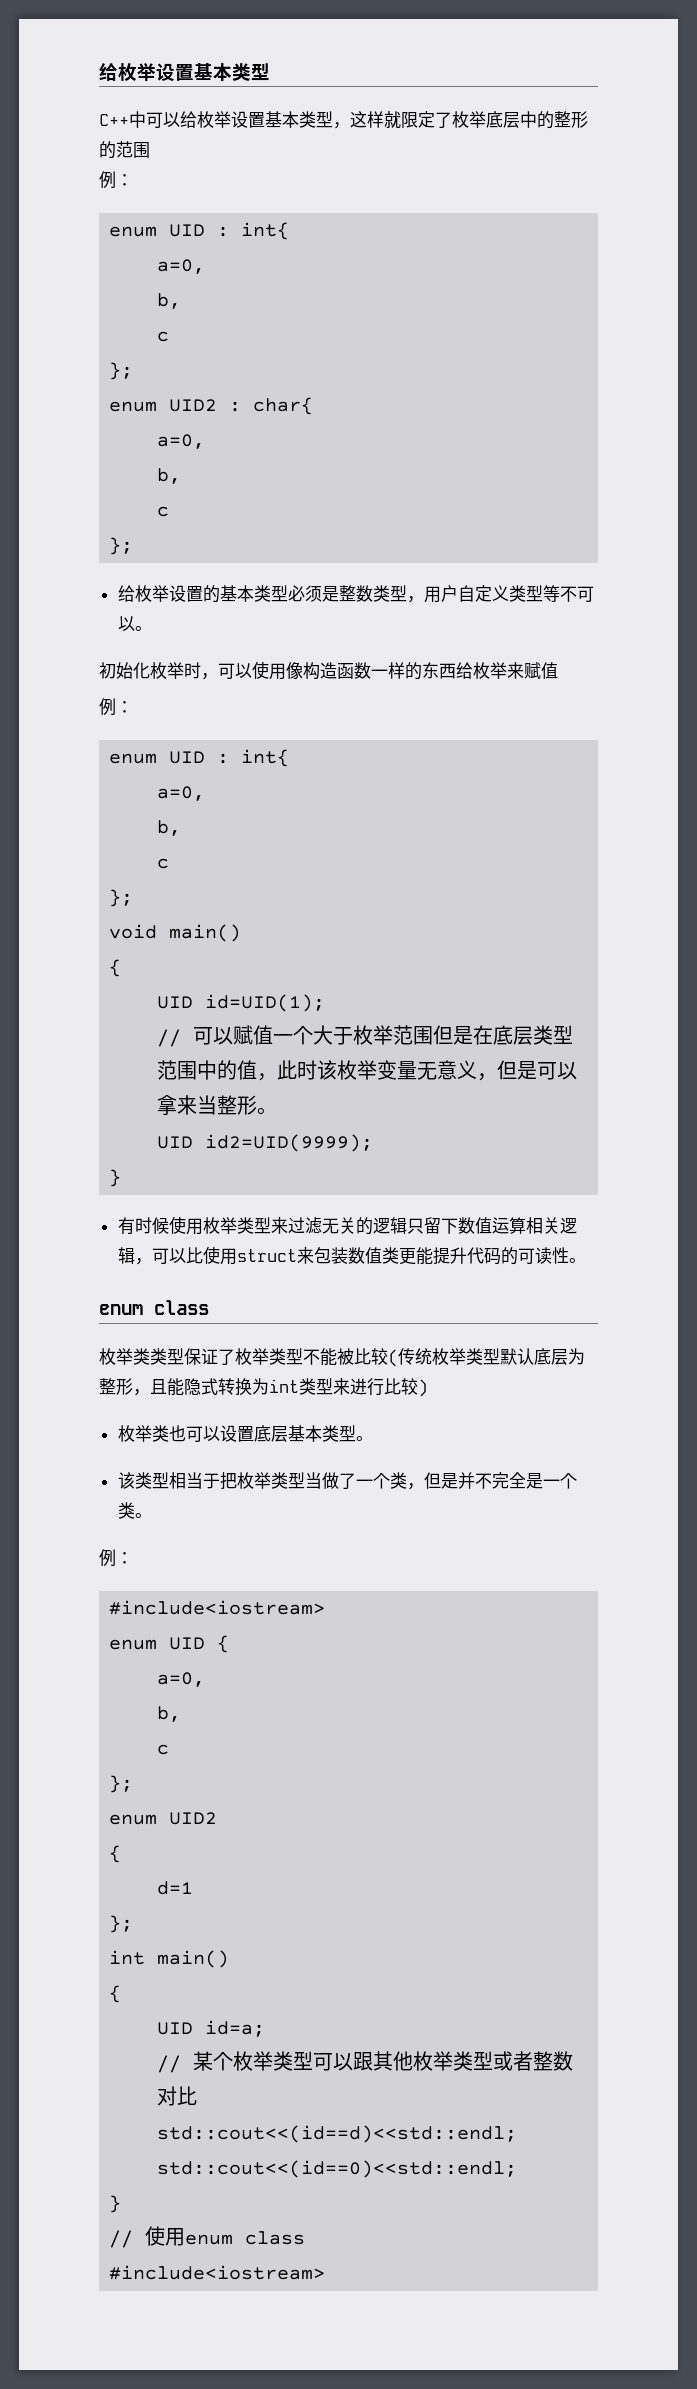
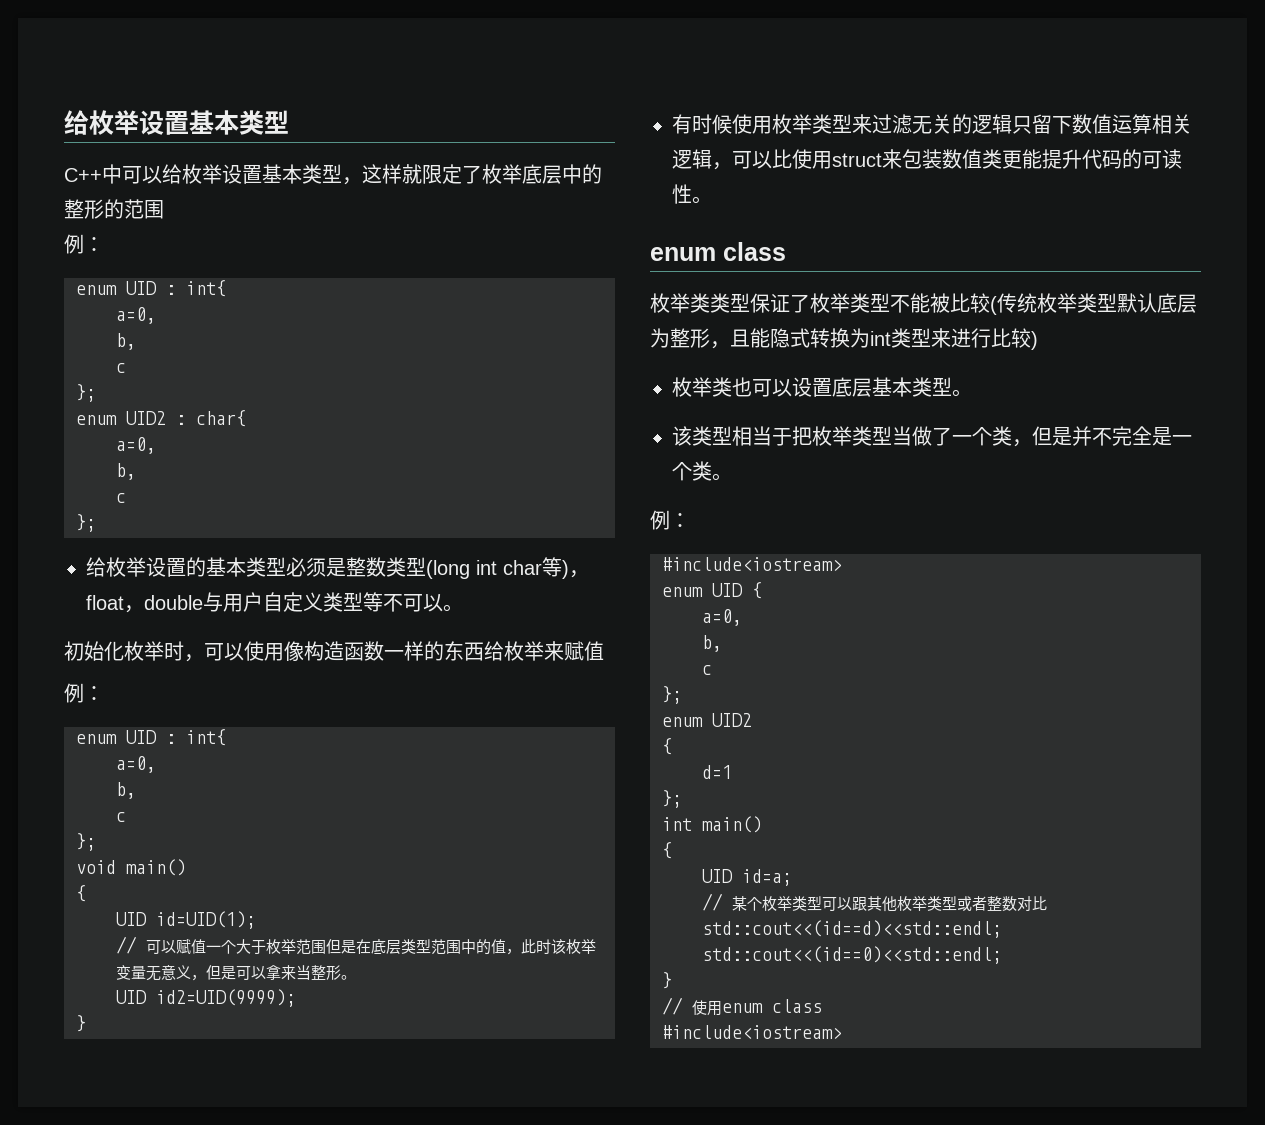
[406,596,424,603] ， -> [426,557,589,579] [86,592,223,613] (long int char等)，float，double与

